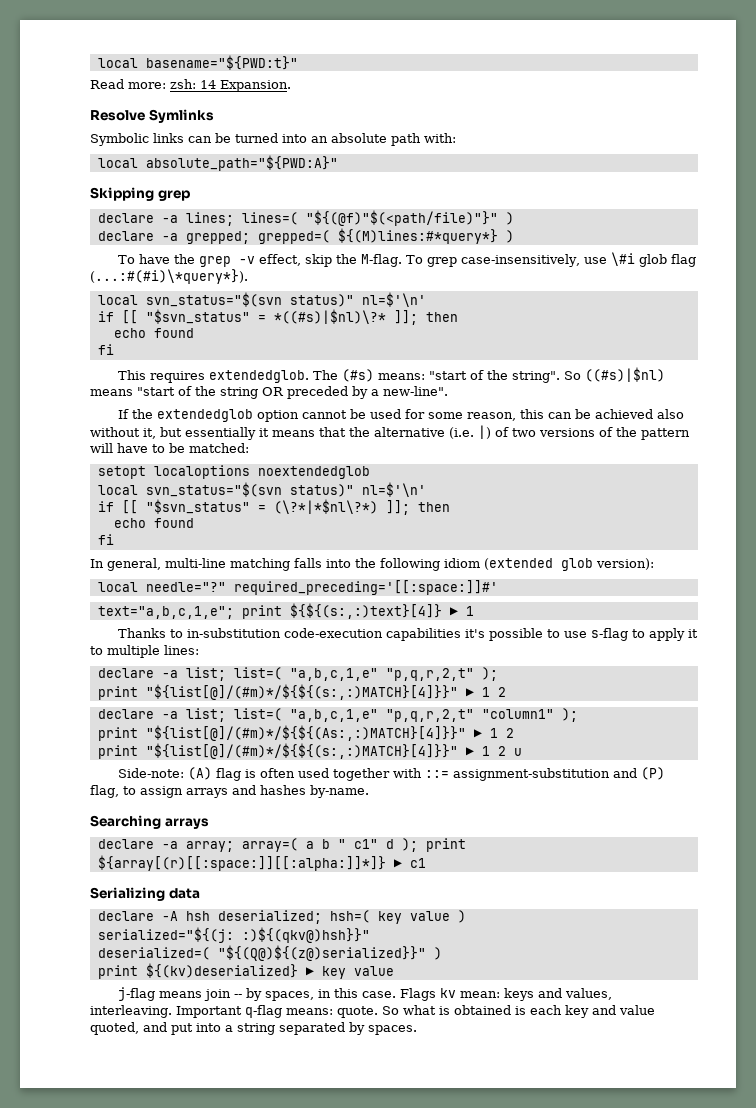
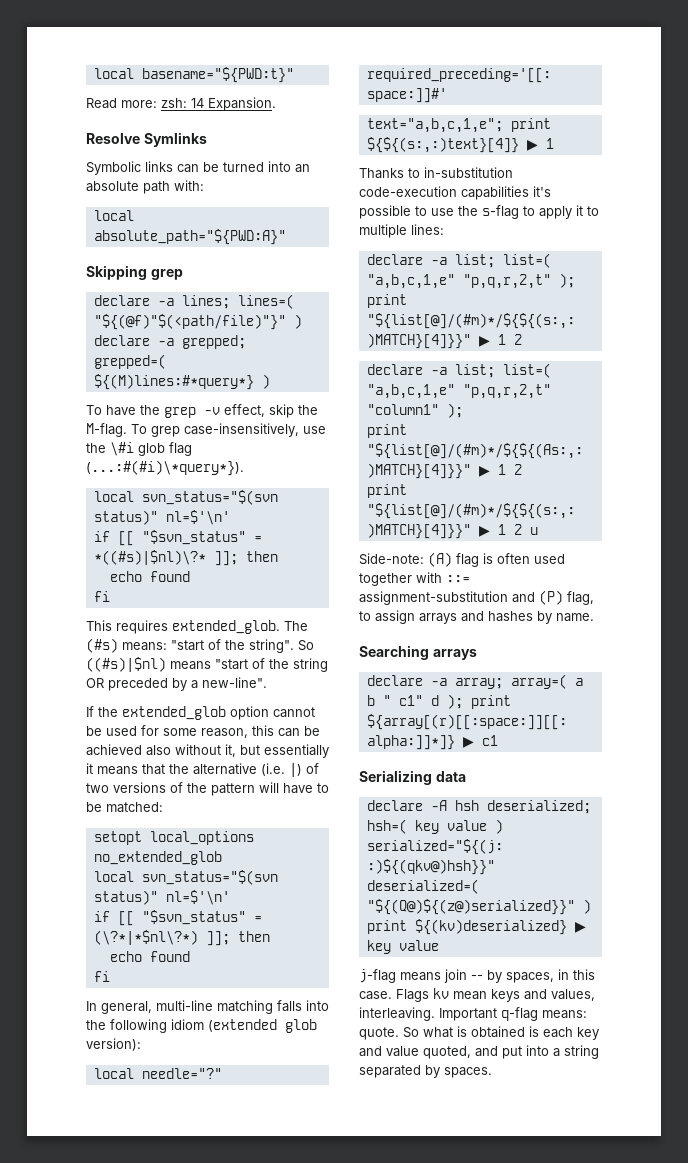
(608, 260) none -> [86,443,106,453] the
[209,370,310,383] extendedglob. -> [172,620,280,634] extended_glob.
[157,409,254,422] extendedglob -> [122,706,226,720] extended_glob
[153,465,370,479] localoptions noextendedglob -> [149,831,254,845] [93,851,222,865] local_options no_extended_glob
(588, 634) none -> [458,206,478,216] the
[310,785,369,798] by-name. -> [537,611,594,624] by name.
[460,991,501,998] mean: -> [453,991,487,1000] mean

